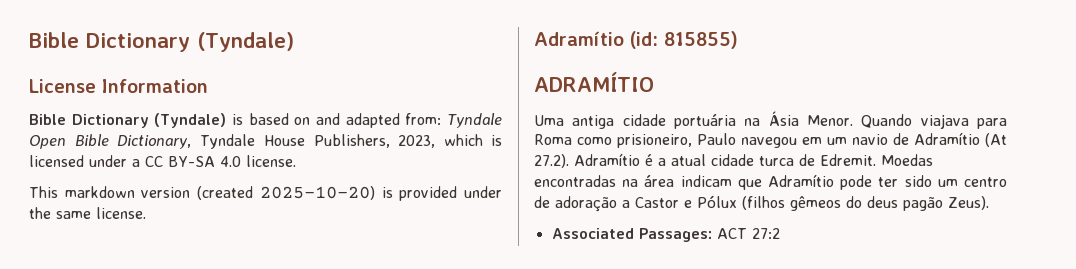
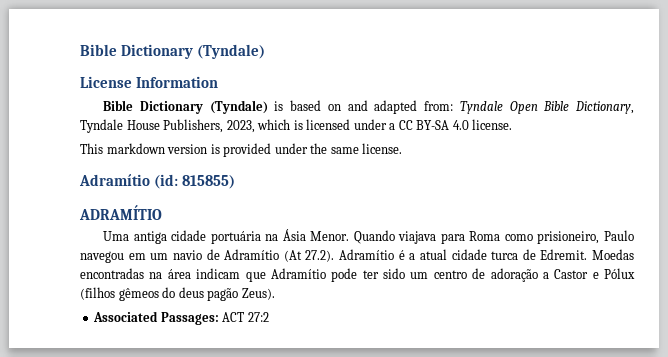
[197,186,375,200] (created 2025-10-20) -> (208, 149) none

